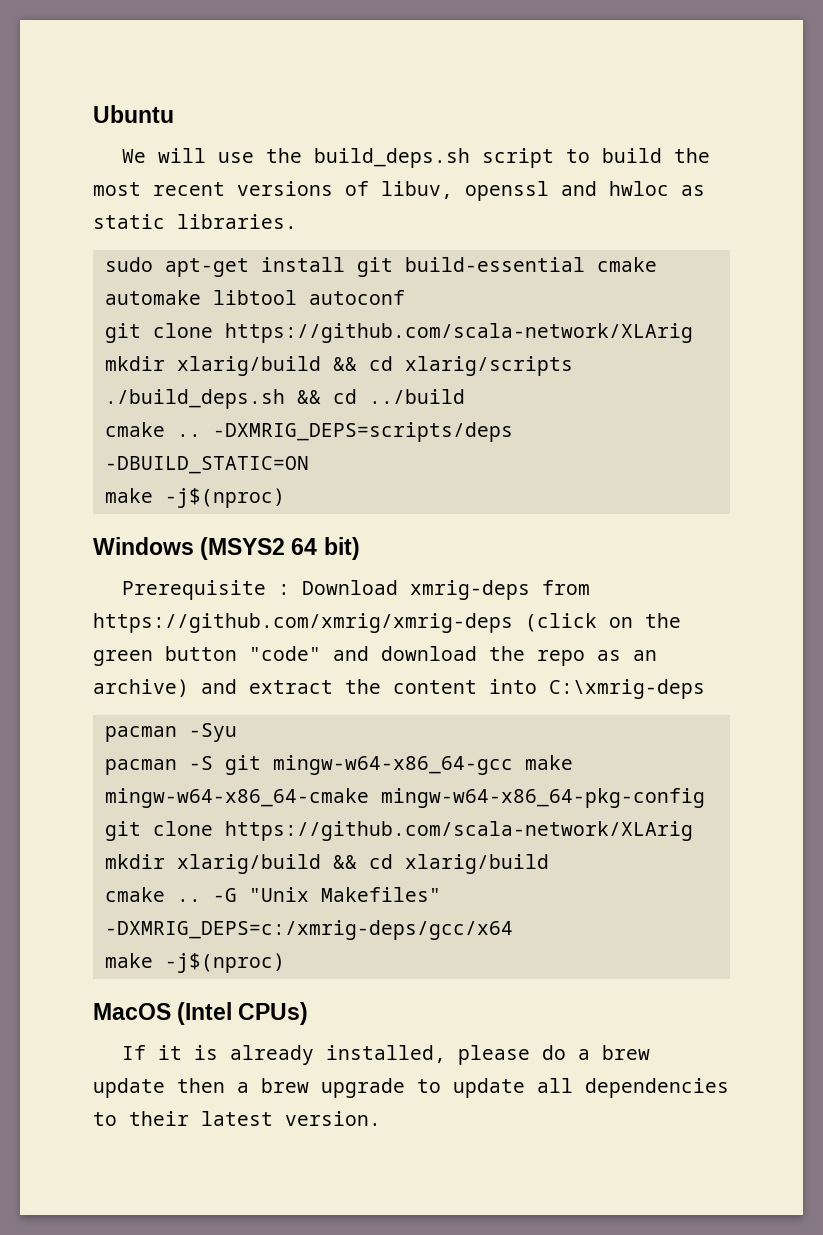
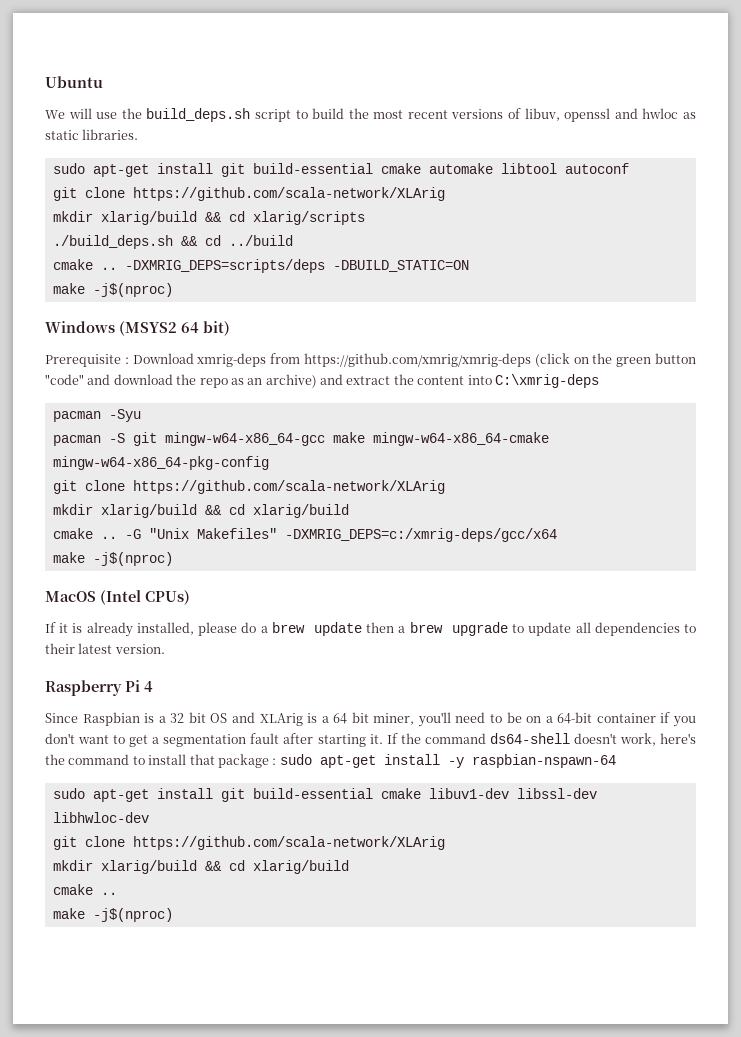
(381, 1118) none -> [45,680,153,696] [45,712,697,727] [45,733,696,747] [45,754,616,768] [52,788,597,802] [52,812,149,823] [52,836,445,850] [52,860,349,874] [52,884,117,895] [52,908,173,922] // Raspberry Pi 4 // Since Raspbian is a 32 bit OS and XLArig is a 64 bit miner, you'll need to be on a 64-bit container if you don't want to get a segmentation fault after starting it. If the command ds64-shell doesn't work, here's the command to install that package : sudo apt-get install -y raspbian-nspawn-64 // sudo apt-get install git build-essential cmake libuv1-dev libssl-dev libhwloc-dev // git clone https://github.com/scala-network/XLArig // mkdir xlarig/build && cd xlarig/build // cmake .. // make -j$(nproc)

